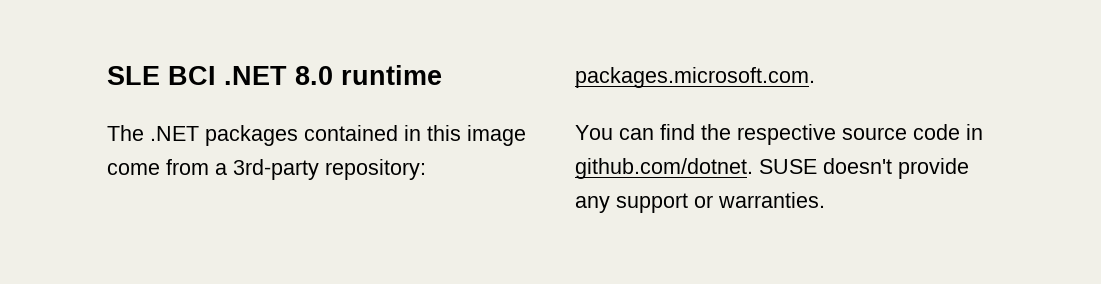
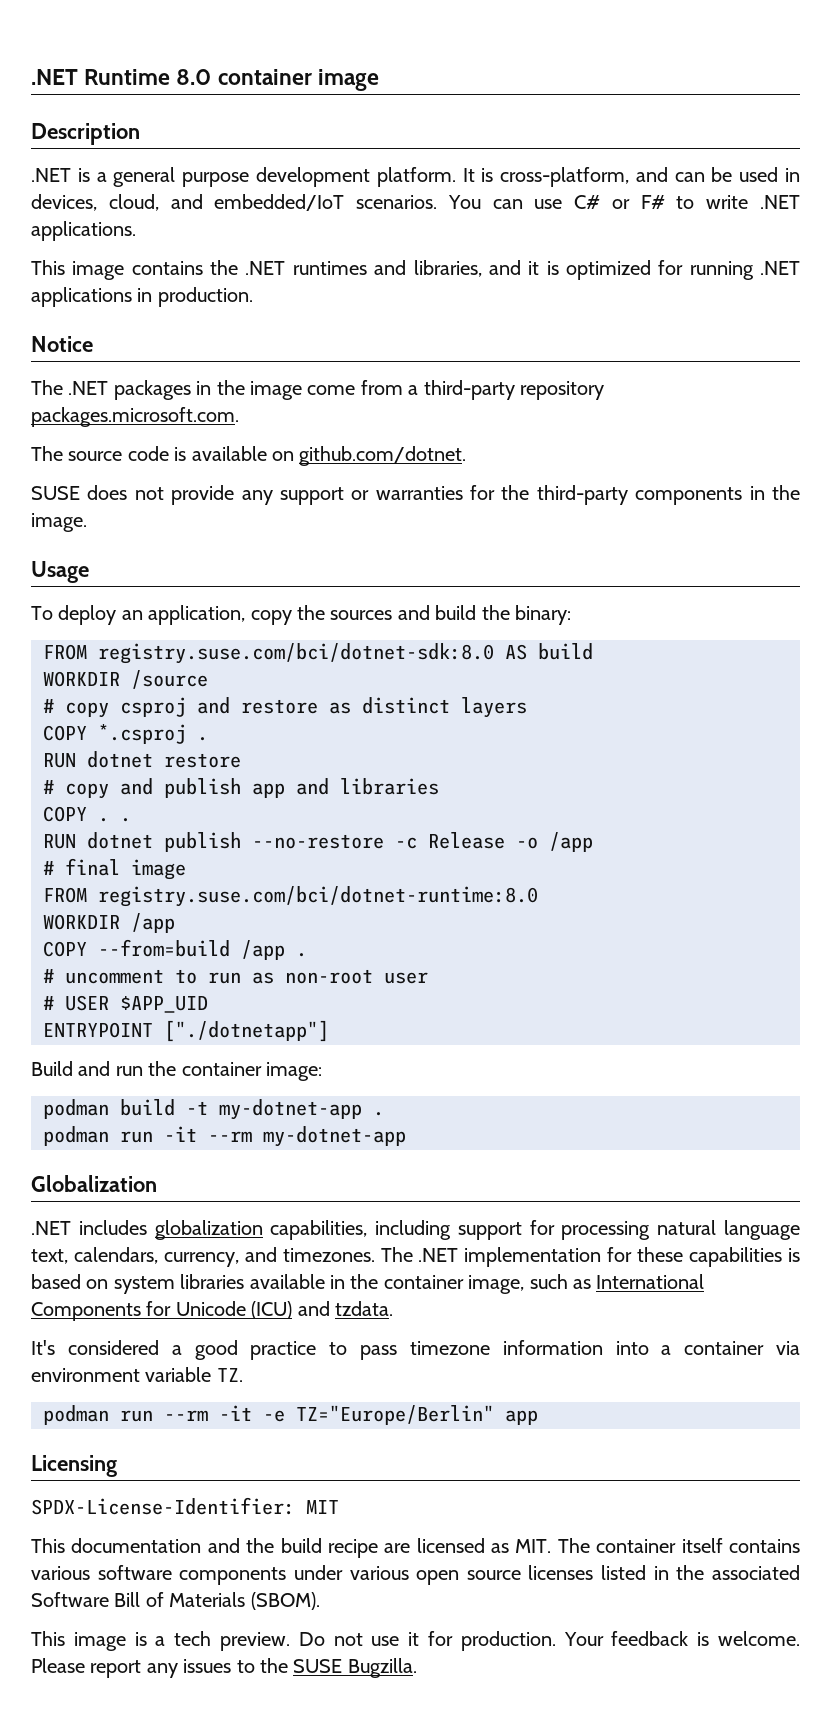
[107,65,442,85] SLE BCI .NET 8.0 runtime -> [31,69,379,91] [31,123,140,145] [31,167,801,187] [31,194,801,211] [31,221,136,241] [31,260,800,280] [31,287,253,307] [31,336,93,352] .NET Runtime 8.0 container image // Description // .NET is a general purpose development platform. It is cross-platform, and can be used in devices, cloud, and embedded/IoT scenarios. You can use C# or F# to write .NET applications. // This image contains the .NET runtimes and libraries, and it is optimized for running .NET applications in production. // Notice
[304,125,461,141] contained in this -> [196,380,245,395] in the
[233,159,426,180] 3rd-party repository: -> [423,380,604,400] third-party repository
[575,124,983,145] [575,158,969,179] [575,192,825,213] You can find the respective source code in github.com/dotnet. SUSE doesn't provide any support or warranties. -> [31,446,467,466] [31,485,800,505] [31,513,87,532] [31,561,89,583] [31,605,571,625] [43,643,593,664] [43,670,208,689] [43,697,527,718] [43,724,208,744] [43,751,241,768] [43,778,439,799] [43,806,131,822] [43,832,593,852] [43,858,186,880] [43,886,538,907] [43,913,175,933] [43,939,307,960] [43,969,428,984] [43,995,208,1013] [43,1020,329,1042] [31,1061,322,1081] [43,1099,384,1120] [43,1126,406,1147] [31,1175,157,1192] [31,1220,801,1240] [31,1247,800,1267] [31,1274,705,1294] [31,1301,393,1321] [31,1340,800,1360] [31,1367,243,1382] [43,1405,538,1425] [31,1455,117,1477] [31,1497,339,1515] [31,1538,800,1558] [31,1565,800,1585] [31,1592,320,1610] [31,1631,801,1651] [31,1658,417,1678] The source code is available on github.com/dotnet. // SUSE does not provide any support or warranties for the third-party components in the image. // Usage // To deploy an application, copy the sources and build the binary: // FROM registry.suse.com/bci/dotnet-sdk:8.0 AS build // WORKDIR /source // # copy csproj and restore as distinct layers // COPY *.csproj . // RUN dotnet restore // # copy and publish app and libraries // COPY . . // RUN dotnet publish --no-restore -c Release -o /app // # final image // FROM registry.suse.com/bci/dotnet-runtime:8.0 // WORKDIR /app // COPY --from=build /app . // # uncomment to run as non-root user // # USER $APP_UID // ENTRYPOINT ["./dotnetapp"] // Build and run the container image: // podman build -t my-dotnet-app . // podman run -it --rm my-dotnet-app // Globalization // .NET includes globalization capabilities, including support for processing natural language text, calendars, currency, and timezones. The .NET implementation for these capabilities is based on system libraries available in the container image, such as International Components for Unicode (ICU) and tzdata. // It's considered a good practice to pass timezone information into a container via environment variable TZ. // podman run --rm -it -e TZ="Europe/Berlin" app // Licensing // SPDX-License-Identifier: MIT // This documentation and the build recipe are licensed as MIT. The container itself contains various software components under various open source licenses listed in the associated Software Bill of Materials (SBOM). // This image is a tech preview. Do not use it for production. Your feedback is welcome. Please report any issues to the SUSE Bugzilla.

